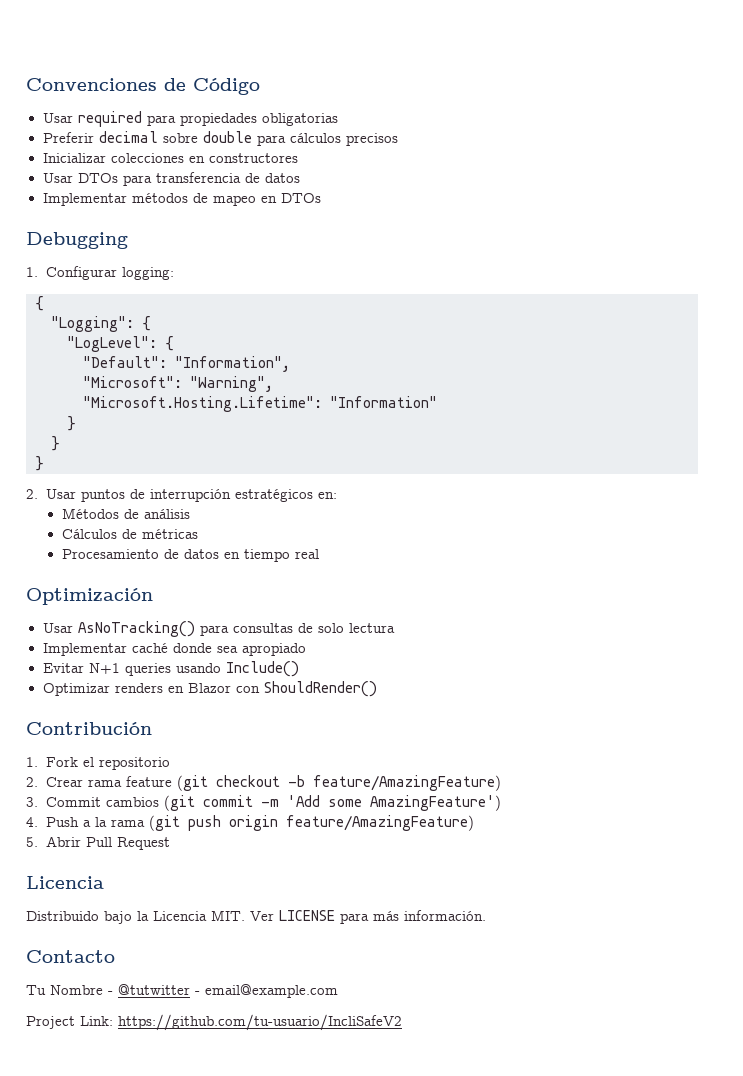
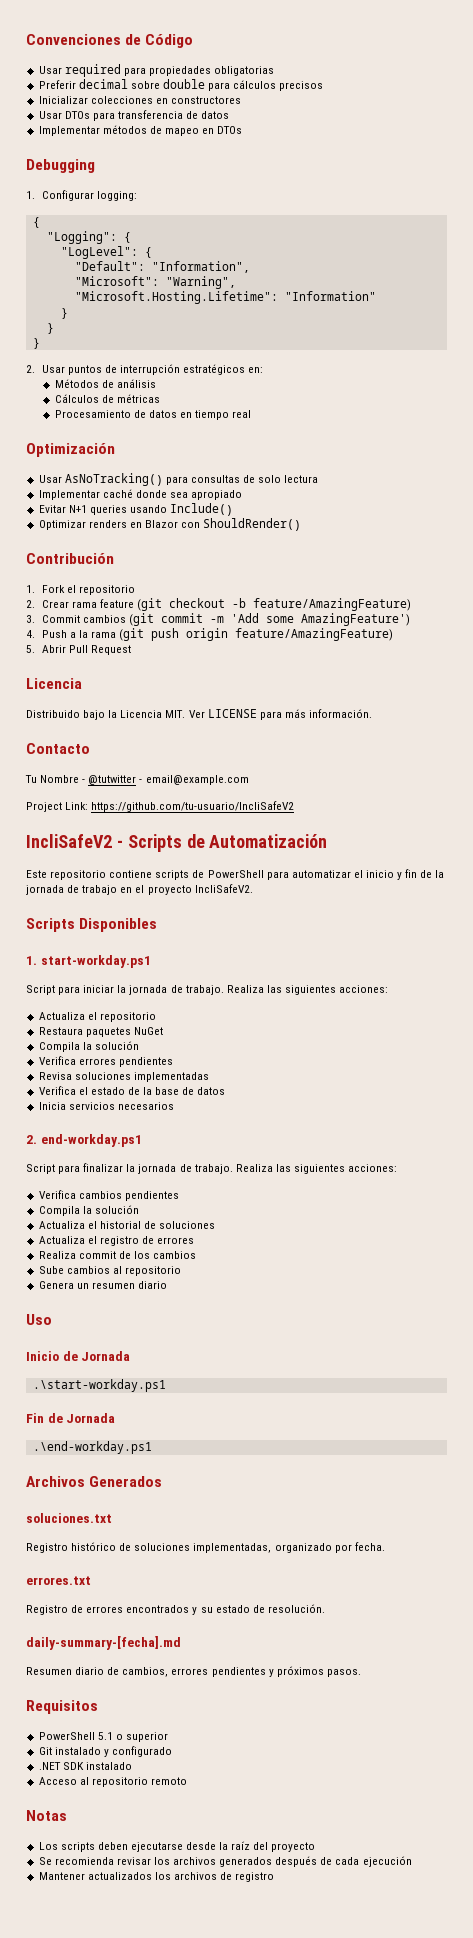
(402, 1022) none -> [26,834,328,852] [26,869,445,880] [26,884,253,895] [26,918,158,932] [26,955,151,968] [26,985,389,995] [38,1012,156,1022] [38,1027,163,1037] [38,1041,139,1052] [38,1056,173,1067] [38,1072,209,1082] [38,1086,226,1095] [38,1102,174,1110] [26,1134,142,1147] [26,1163,398,1174] [38,1190,179,1201] [38,1205,139,1216] [38,1221,216,1229] [38,1236,195,1246] [38,1251,197,1259] [38,1266,181,1276] [38,1281,167,1289] [26,1314,52,1325] [26,1351,131,1361] [32,1379,166,1392] [26,1413,116,1423] [32,1441,152,1454] [26,1476,163,1487] [26,1513,112,1523] [26,1542,385,1553] [26,1576,91,1585] [26,1604,325,1615] [26,1636,181,1650] [26,1666,361,1677] [26,1700,98,1714] [38,1732,168,1742] [38,1746,172,1757] [38,1762,132,1770] [38,1777,187,1787] [26,1810,67,1821] [38,1841,316,1852] [38,1856,412,1867] [38,1872,275,1882] // IncliSafeV2 - Scripts de Automatización // Este repositorio contiene scripts de PowerShell para automatizar el inicio y fin de la jornada de trabajo en el proyecto IncliSafeV2. // Scripts Disponibles // 1. start-workday.ps1 // Script para iniciar la jornada de trabajo. Realiza las siguientes acciones: // Actualiza el repositorio // Restaura paquetes NuGet // Compila la solución // Verifica errores pendientes // Revisa soluciones implementadas // Verifica el estado de la base de datos // Inicia servicios necesarios // 2. end-workday.ps1 // Script para finalizar la jornada de trabajo. Realiza las siguientes acciones: // Verifica cambios pendientes // Compila la solución // Actualiza el historial de soluciones // Actualiza el registro de errores // Realiza commit de los cambios // Sube cambios al repositorio // Genera un resumen diario // Uso // Inicio de Jornada // .\start-workday.ps1 // Fin de Jornada // .\end-workday.ps1 // Archivos Generados // soluciones.txt // Registro histórico de soluciones implementadas, organizado por fecha. // errores.txt // Registro de errores encontrados y su estado de resolución. // daily-summary-[fecha].md // Resumen diario de cambios, errores pendientes y próximos pasos. // Requisitos // PowerShell 5.1 o superior // Git instalado y configurado // .NET SDK instalado // Acceso al repositorio remoto // Notas // Los scripts deben ejecutarse desde la raíz del proyecto // Se recomienda revisar los archivos generados después de cada ejecución // Mantener actualizados los archivos de registro

